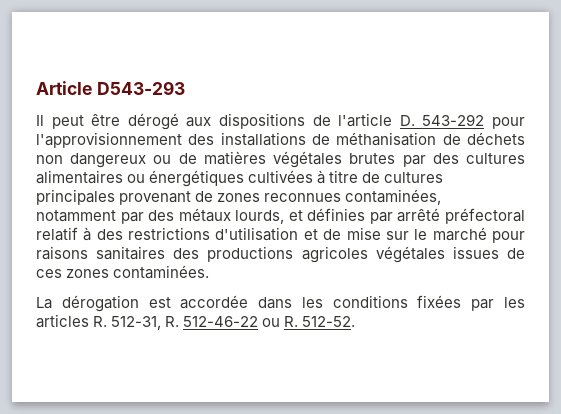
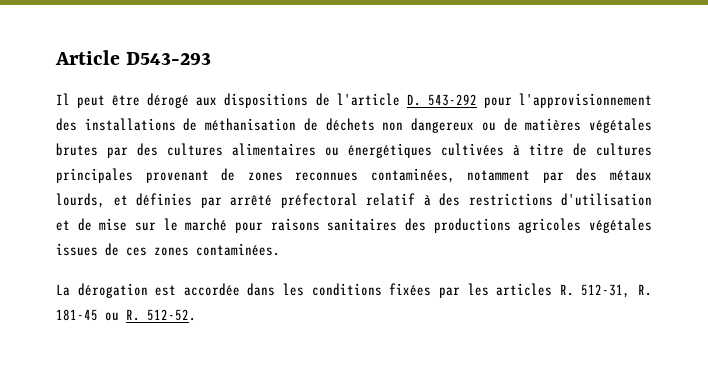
[183,316,259,327] 512-46-22 -> [56,309,98,321] 181-45

